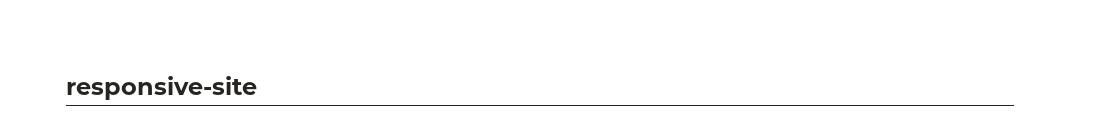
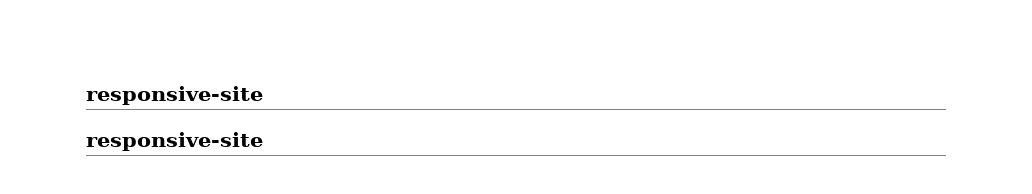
[66,76,257,100] responsive-site -> [86,86,263,105] [86,132,263,151] responsive-site // responsive-site

